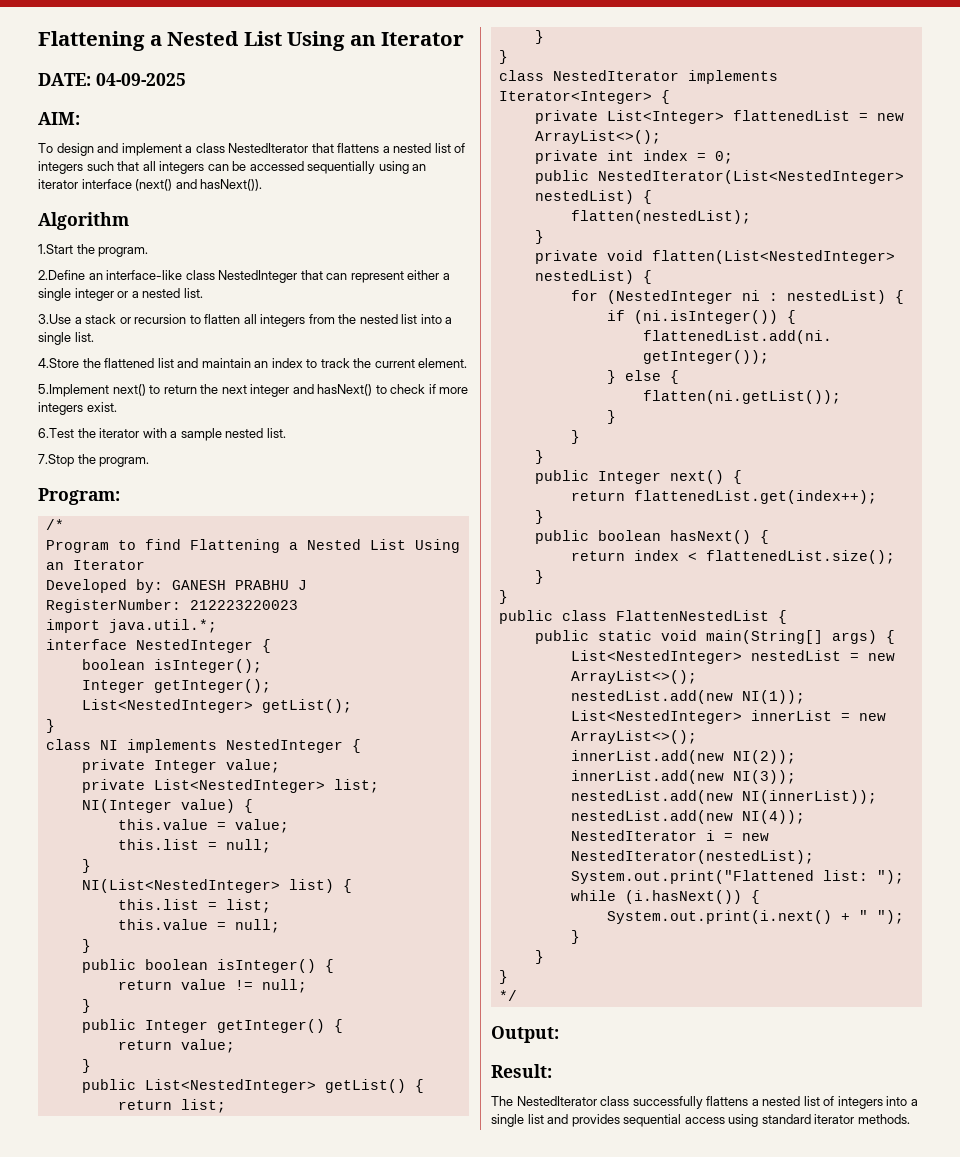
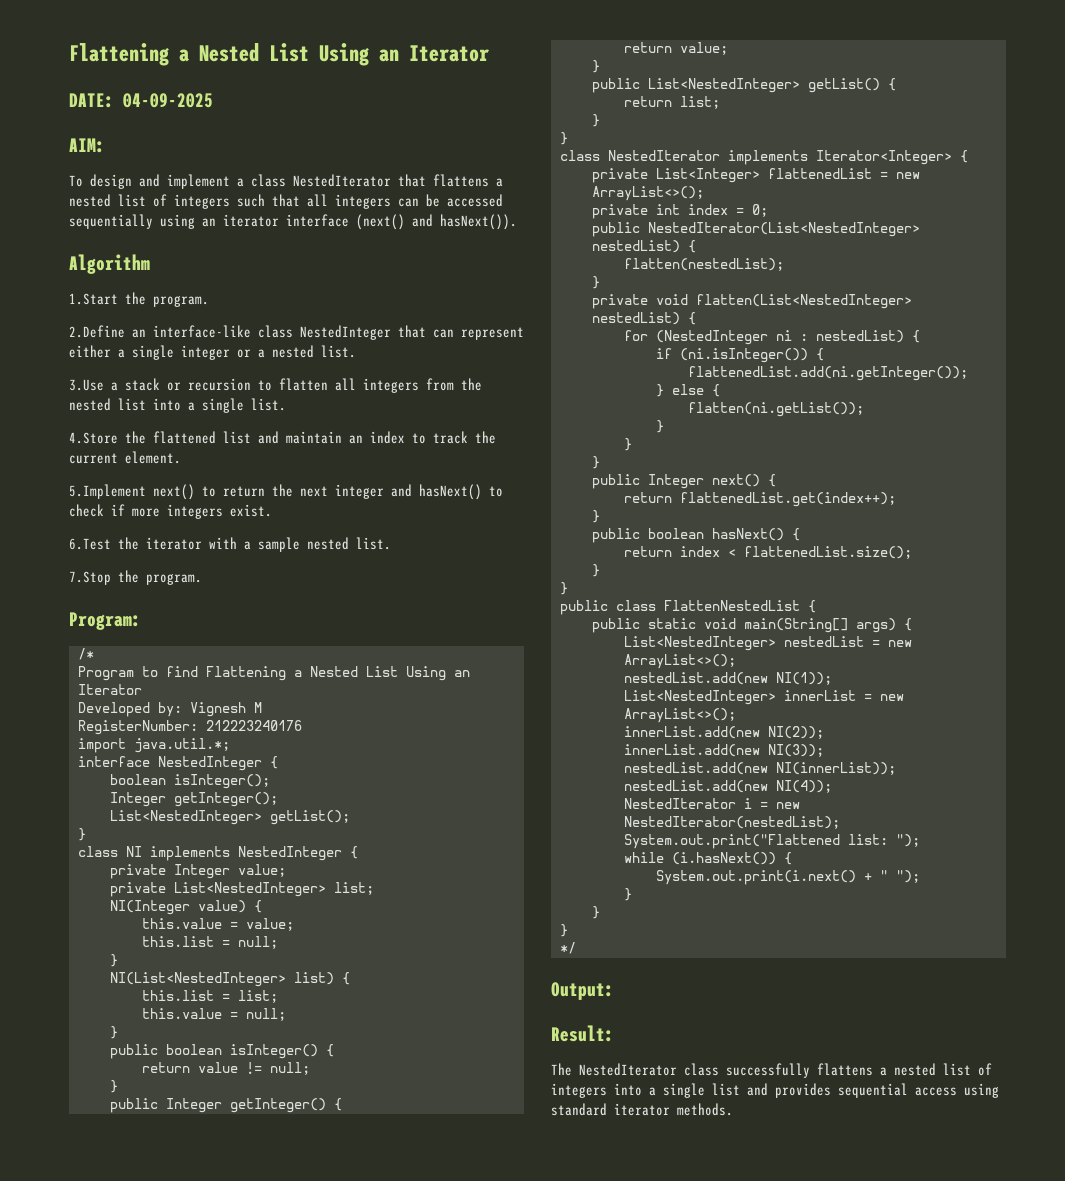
[171,580,307,590] GANESH PRABHU J -> [189,702,262,717] Vignesh M
[189,600,298,610] 212223220023 -> [205,720,302,731] 212223240176

